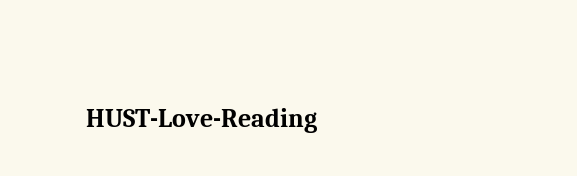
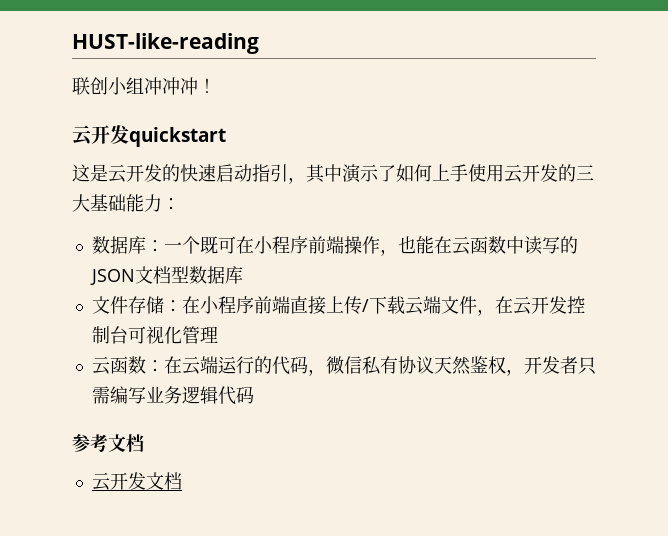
[86,108,317,133] HUST-Love-Reading -> [72,33,259,54] [72,77,216,95] [72,125,226,147] [72,164,594,184] [72,194,180,212] [91,236,578,256] [89,266,243,285] [91,296,585,316] [91,326,218,344] [91,356,596,376] [91,386,254,405] [72,434,144,452] [91,472,182,491] HUST-like-reading // 联创小组冲冲冲！ // 云开发quickstart // 这是云开发的快速启动指引，其中演示了如何上手使用云开发的三大基础能力： // 数据库：一个既可在小程序前端操作，也能在云函数中读写的JSON文档型数据库 // 文件存储：在小程序前端直接上传/下载云端文件，在云开发控制台可视化管理 // 云函数：在云端运行的代码，微信私有协议天然鉴权，开发者只需编写业务逻辑代码 // 参考文档 // 云开发文档

